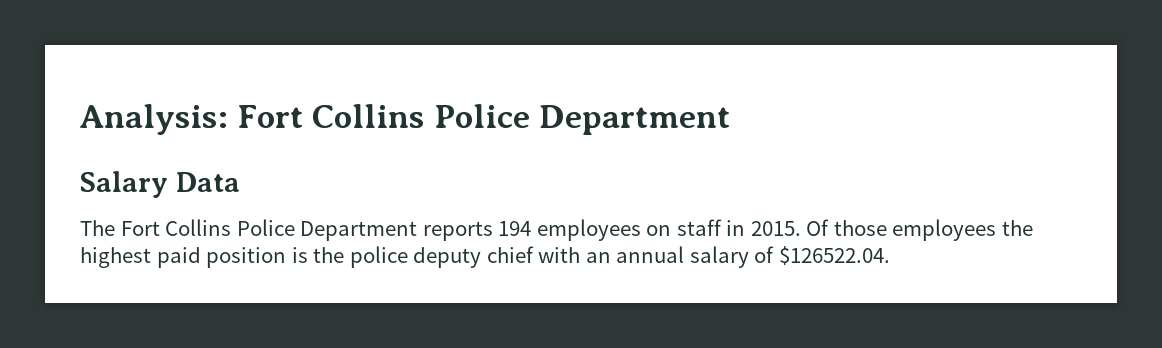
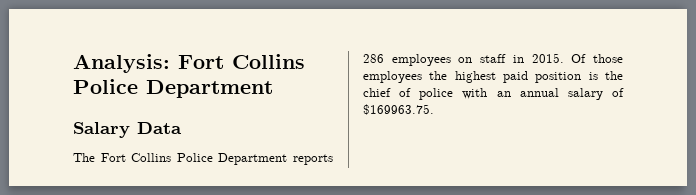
[498,221,532,236] 194 -> [363,54,384,63] 286
[349,246,534,268] police deputy chief -> [363,88,454,100] chief of police
[778,246,890,265] $126522.04. -> [363,104,434,115] $169963.75.

